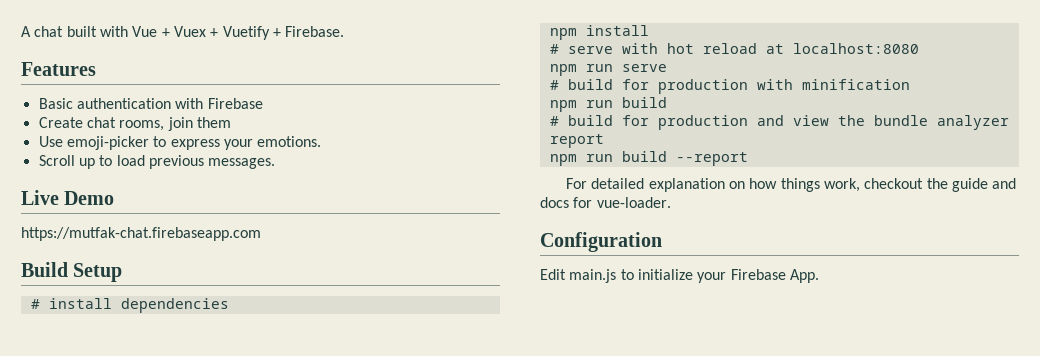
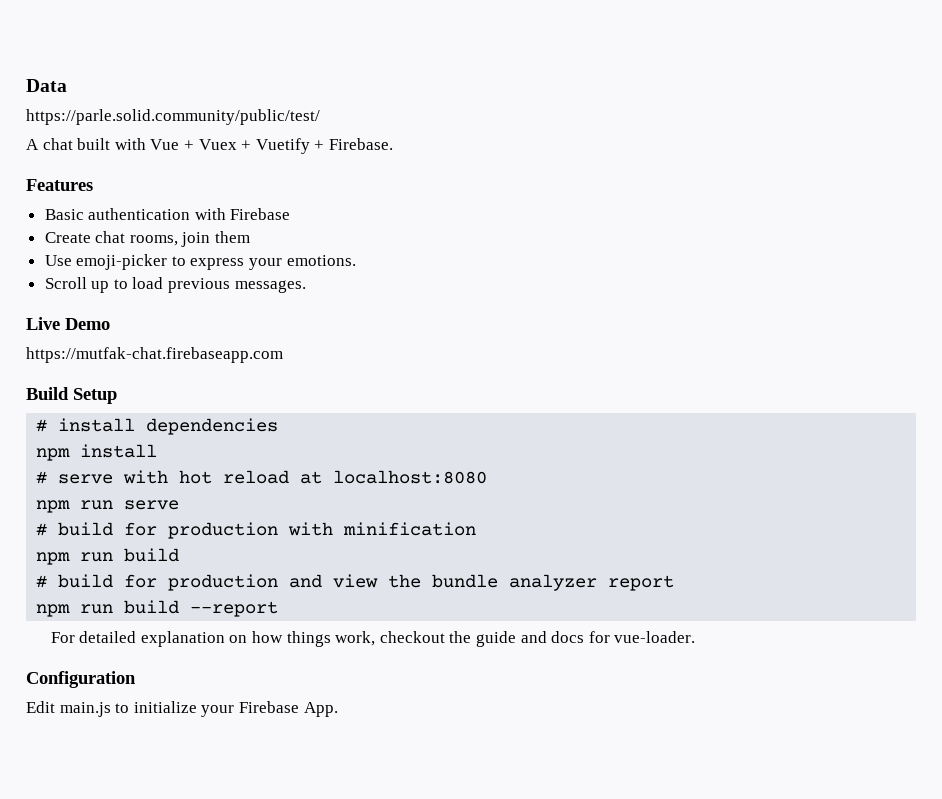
(21, 31) none -> [26,79,67,92] [26,109,320,125] Data // https://parle.solid.community/public/test/ //

